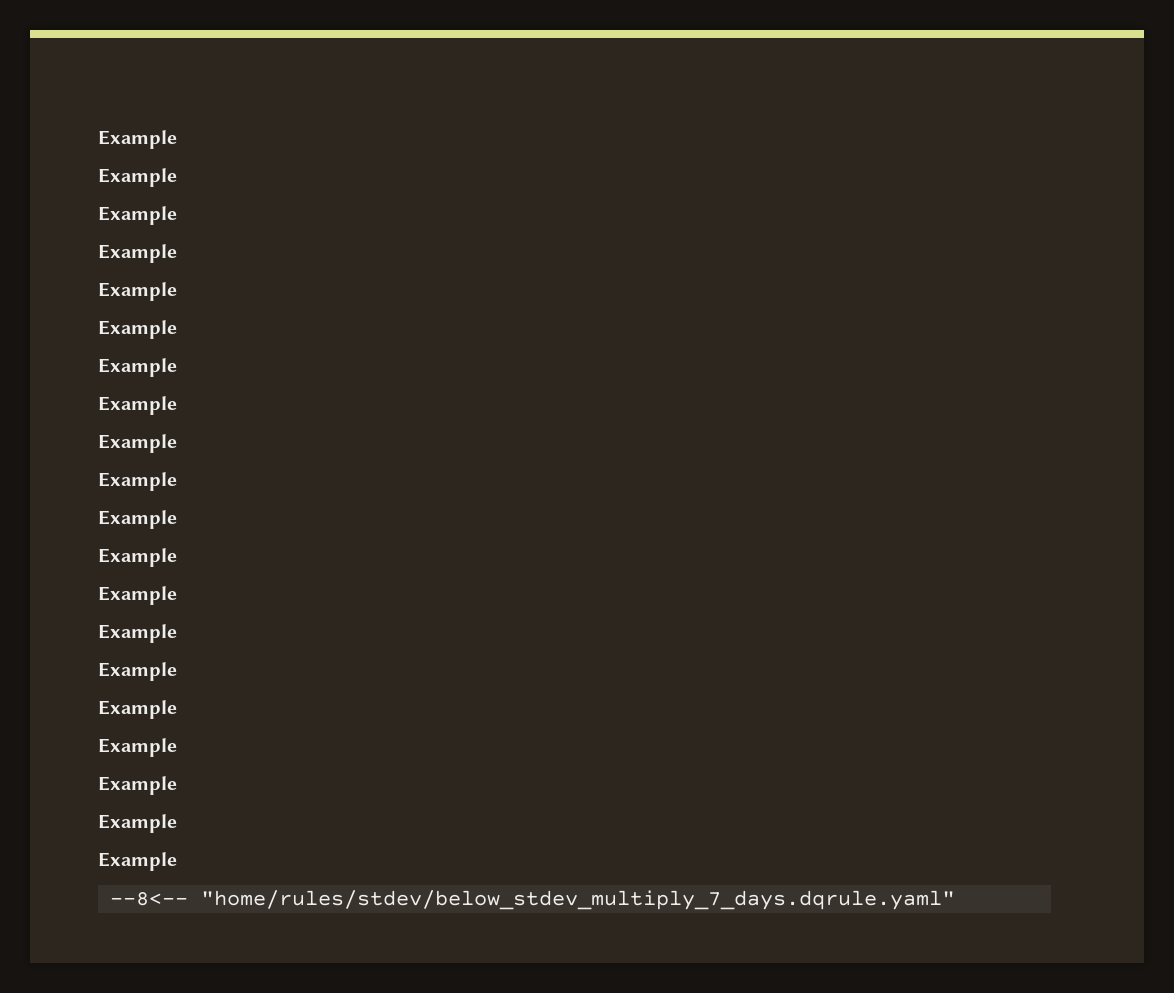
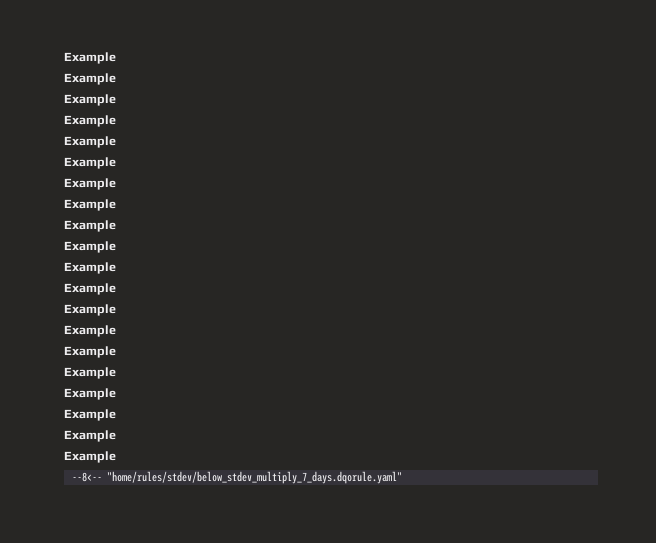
[201,890,955,910] "home/rules/stdev/below_stdev_multiply_7_days.dqrule.yaml" -> [106,471,402,484] "home/rules/stdev/below_stdev_multiply_7_days.dqorule.yaml"

